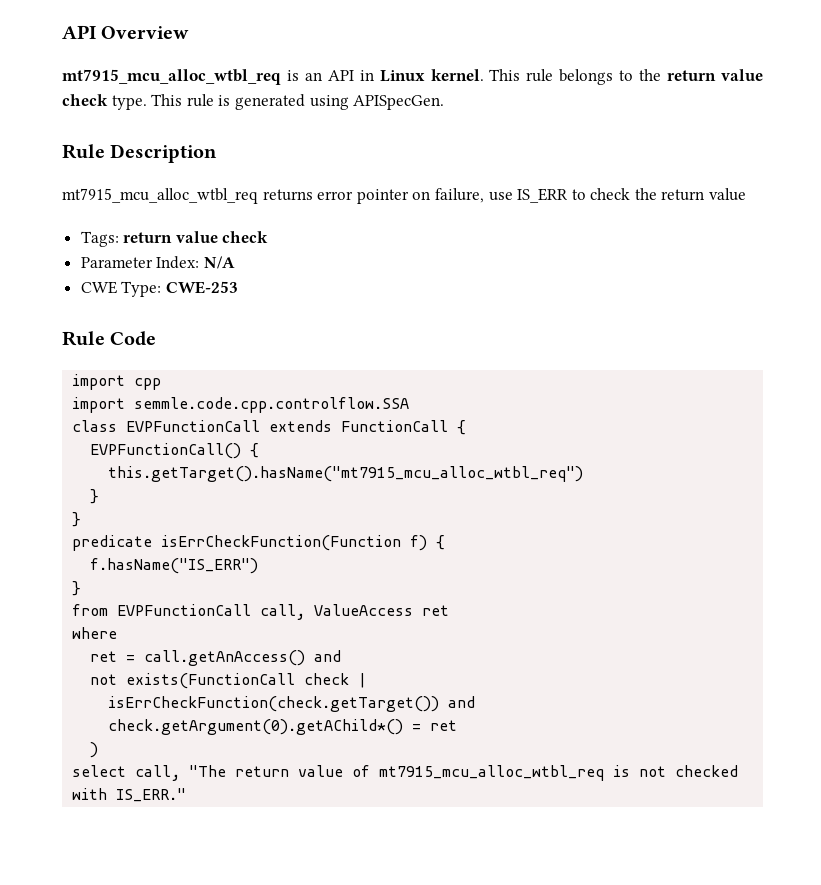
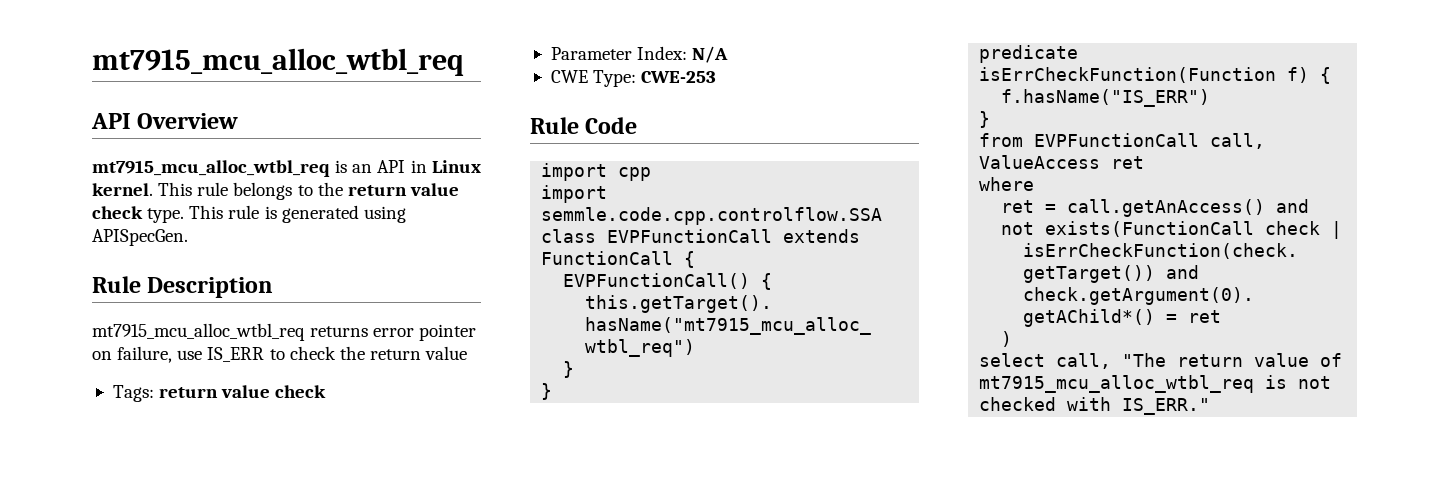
(62, 32) none -> [92,48,464,76] mt7915_mcu_alloc_wtbl_req //

